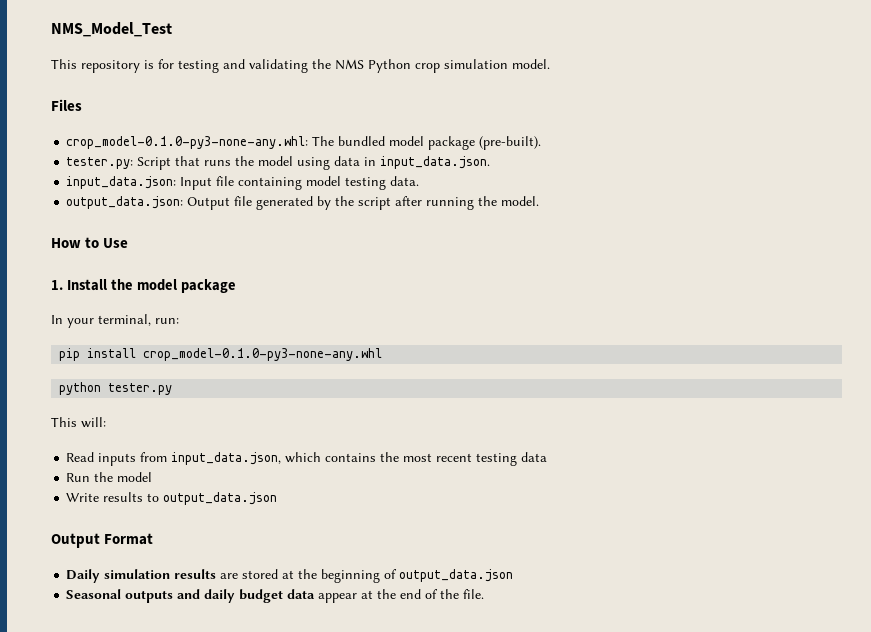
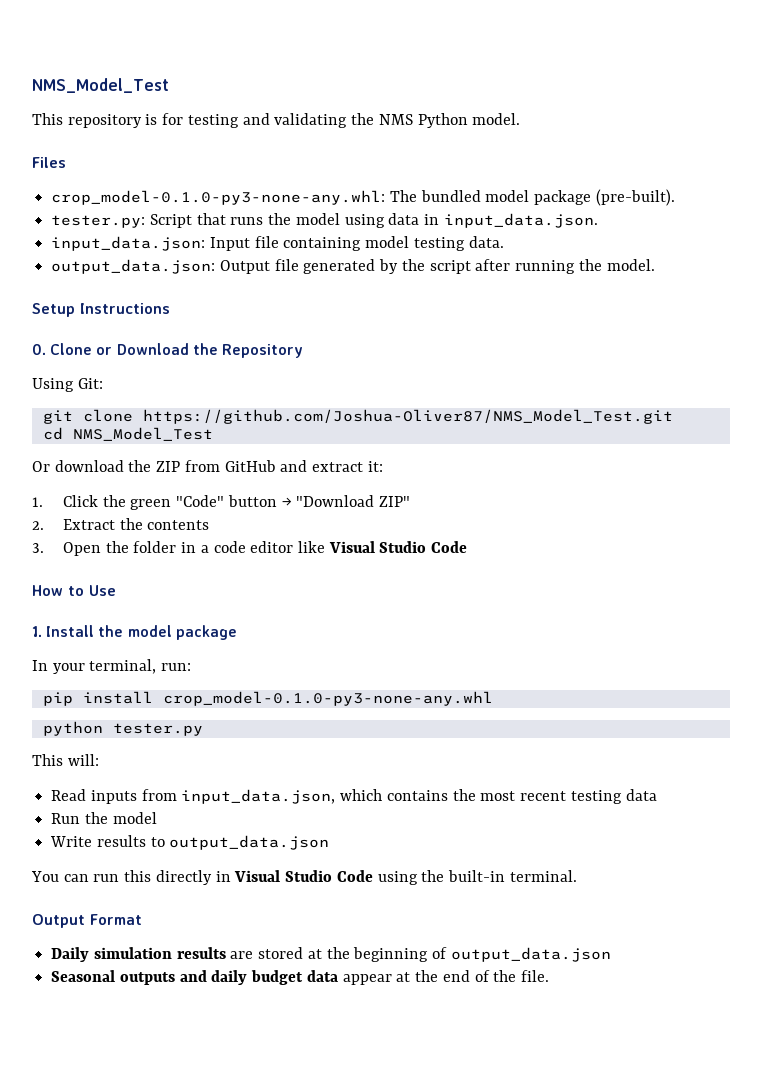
[415,59,508,73] crop simulation -> (468, 120) none
(540, 201) none -> [32,303,170,317] [32,343,303,358] [32,378,103,392] [42,409,673,424] [42,427,213,441] [32,460,383,472] [32,495,410,510] [32,518,210,530] [32,541,468,556] // Setup Instructions // 0. Clone or Download the Repository // Using Git: // git clone https://github.com/Joshua-Oliver87/NMS_Model_Test.git // cd NMS_Model_Test // Or download the ZIP from GitHub and extract it: // 1. Click the green "Code" button → "Download ZIP" // 2. Extract the contents // 3. Open the folder in a code editor like Visual Studio Code
(278, 498) none -> [31,870,577,885] // You can run this directly in Visual Studio Code using the built-in terminal.

